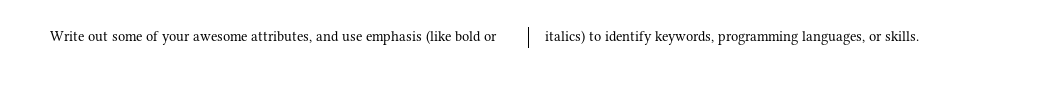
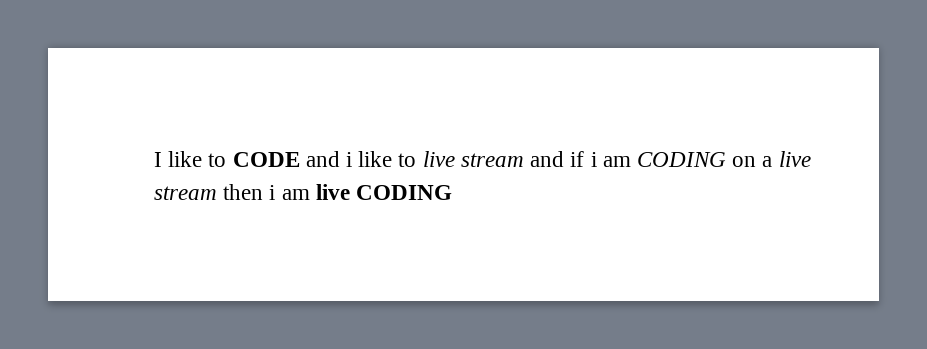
[49,30,919,45] Write out some of your awesome attributes, and use emphasis (like bold or italics) to identify keywords, programming languages, or skills. -> [154,151,811,167] [154,184,453,200] I like to CODE and i like to live stream and if i am CODING on a live stream then i am live CODING

